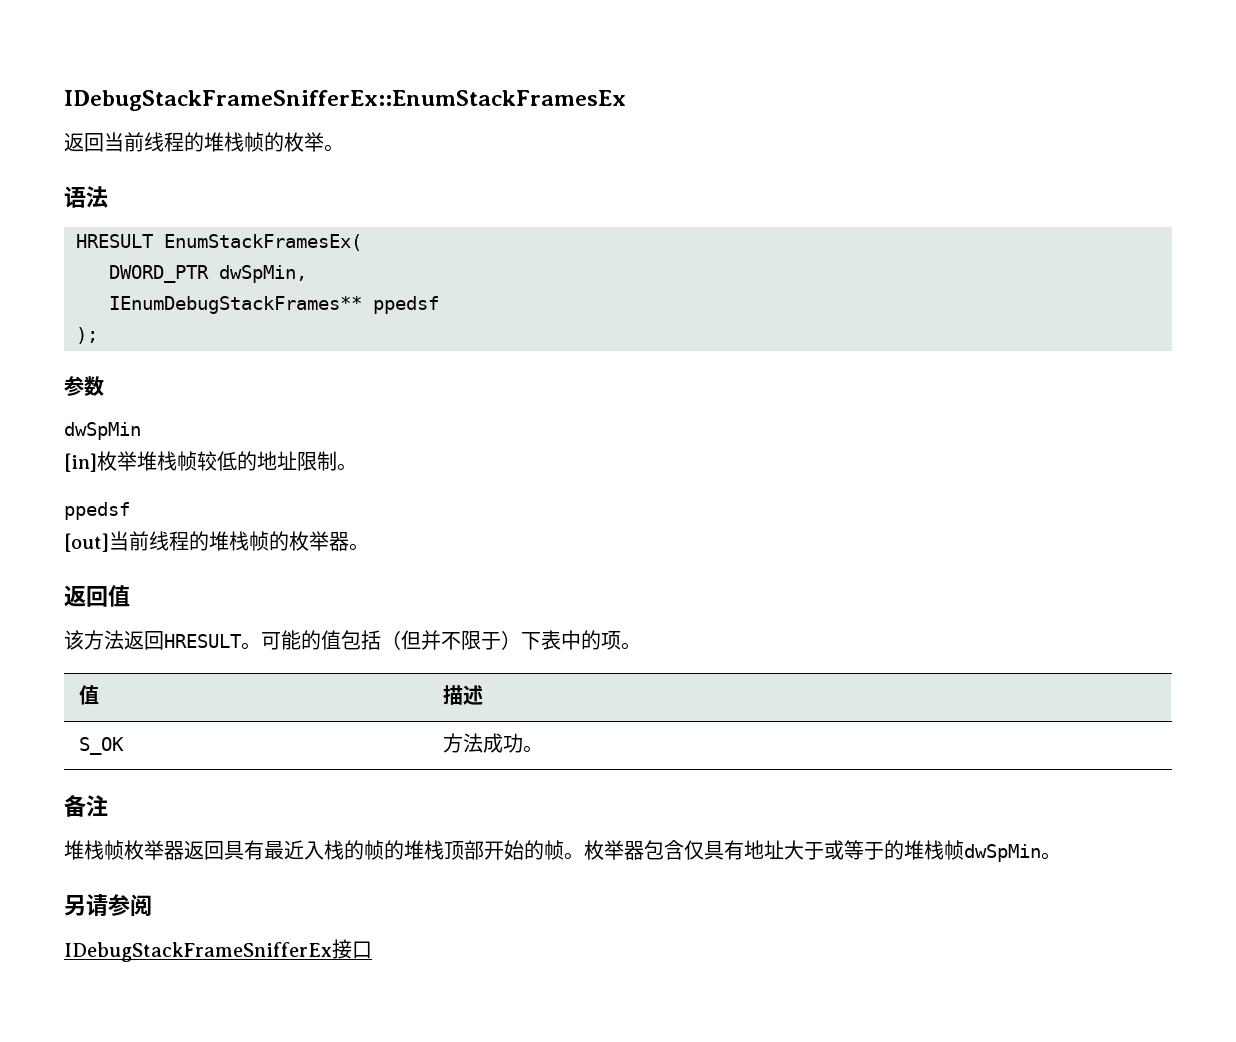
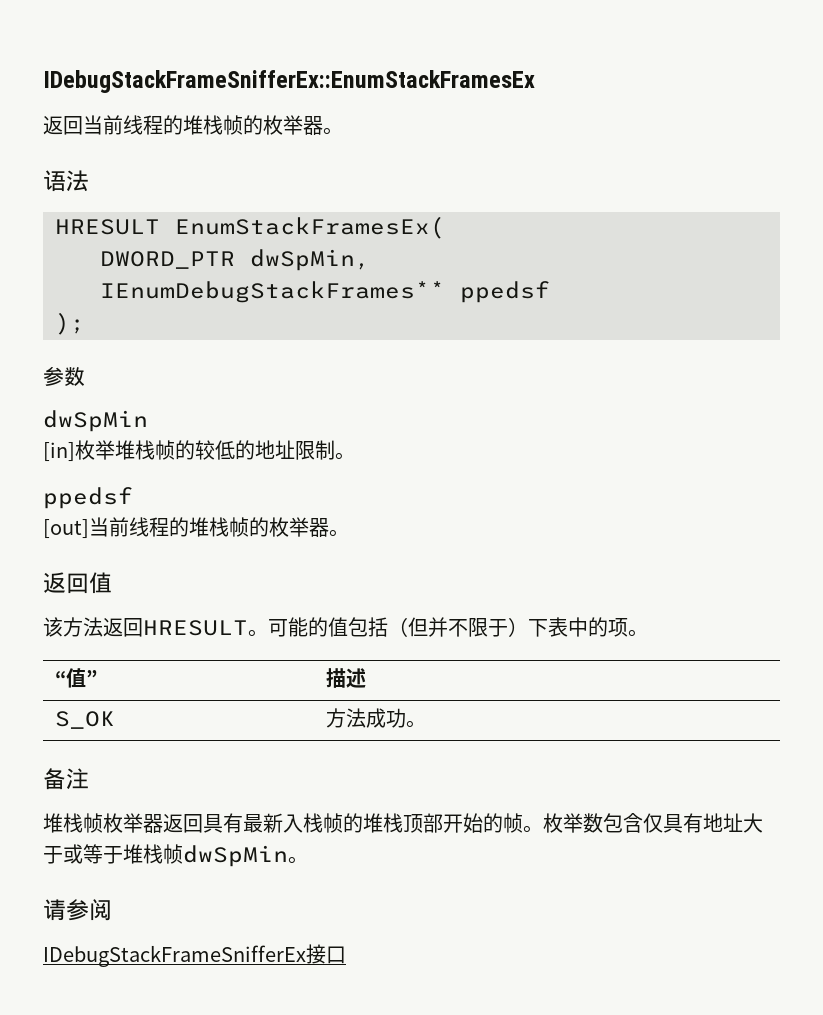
(324, 142) none -> [303,116,323,135] 器
(197, 461) none -> [175,440,195,460] 的
[78,685,99,705] 值 -> [55,668,98,688] “值”
[284,840,364,860] 近入栈的 -> [263,813,323,833] 新入栈
[624,841,644,860] 器 -> [583,813,603,833] 数
[884,840,904,860] 的 -> (123, 855) none
[64,895,86,916] 另 -> (308, 860) none

